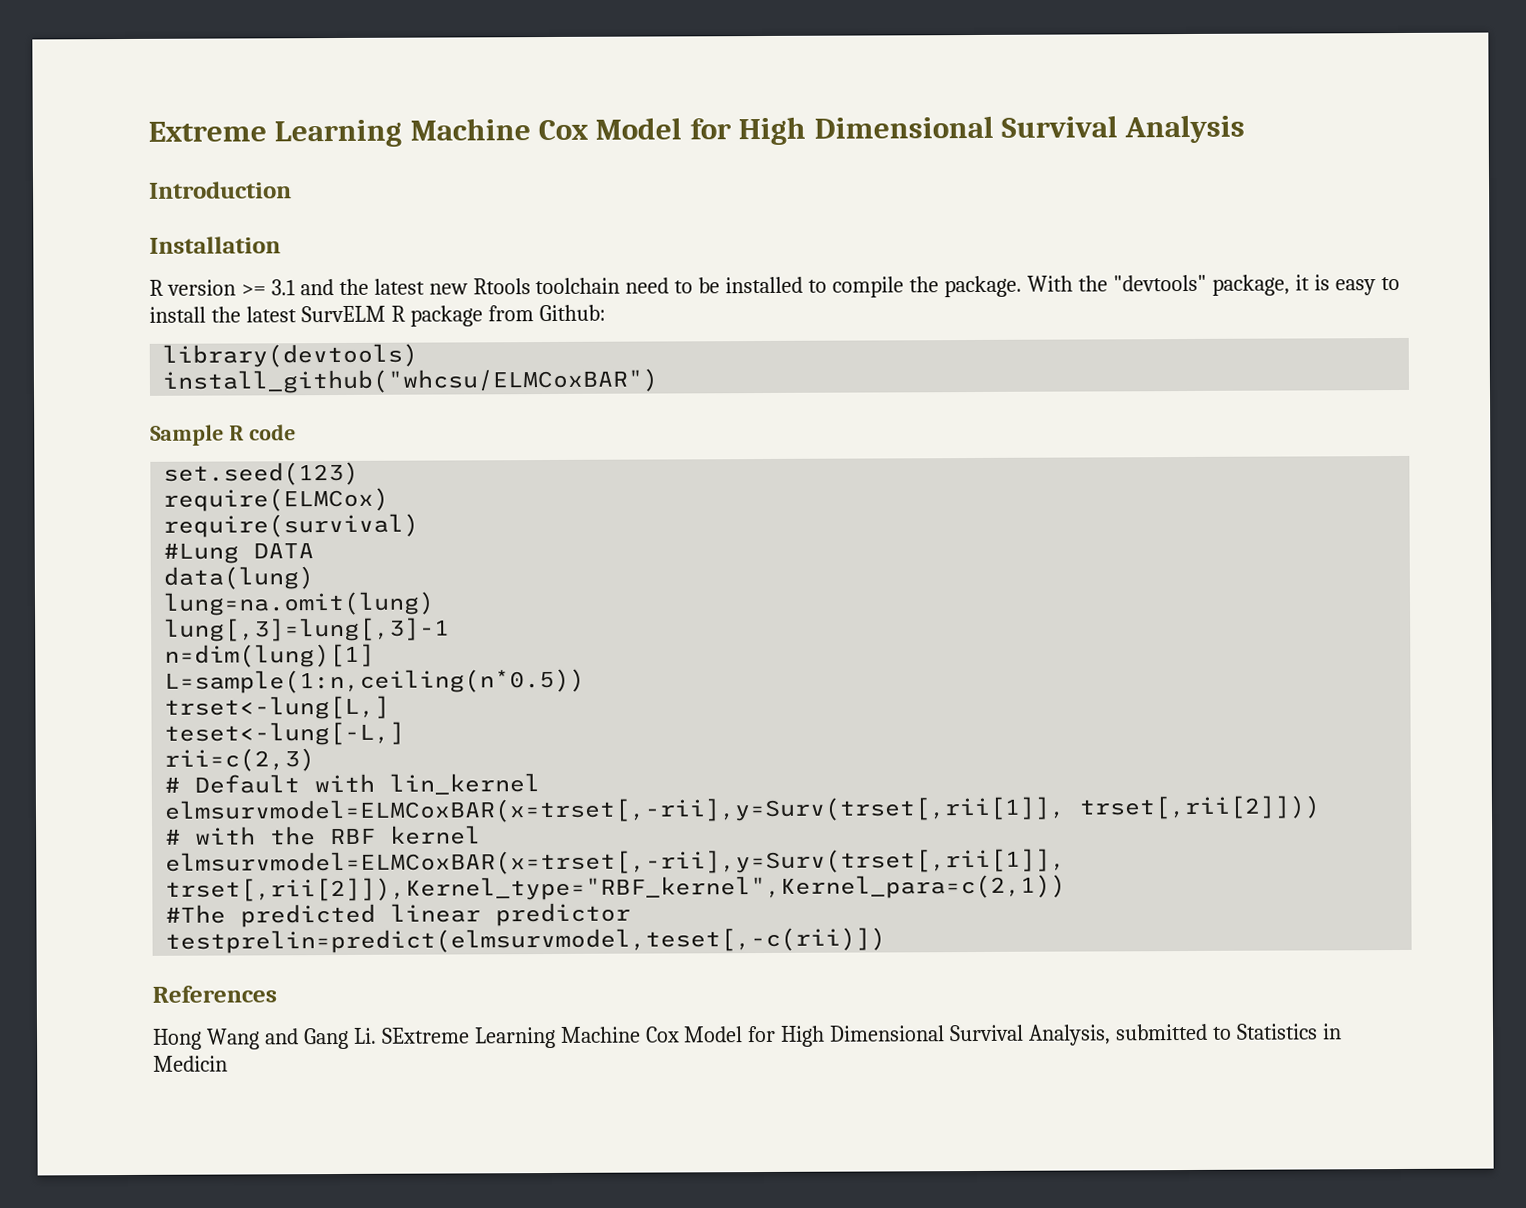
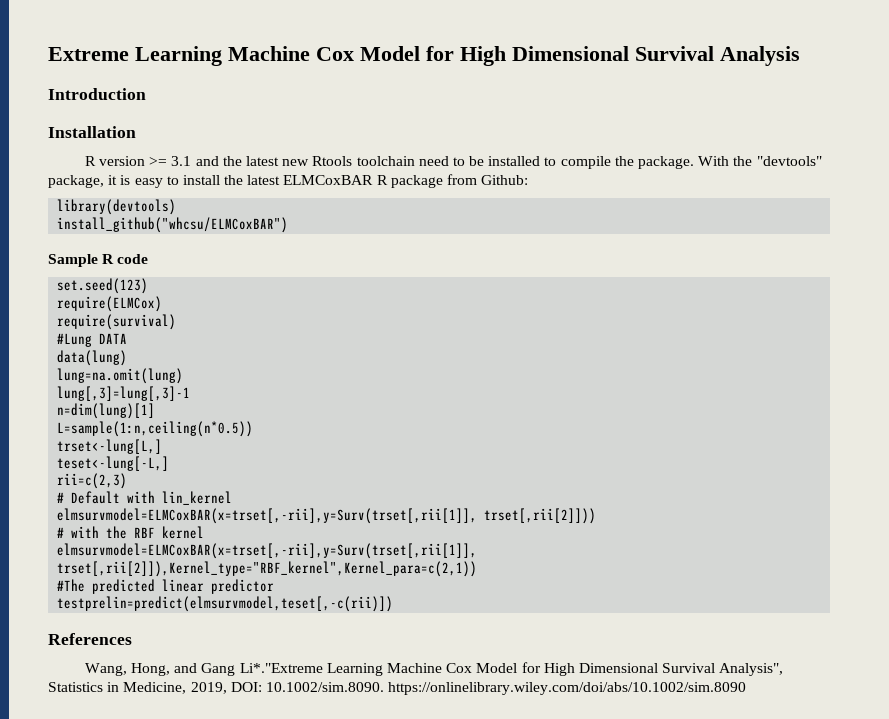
[300,305,386,323] SurvELM -> [283,175,374,185] ELMCoxBAR
[152,1023,1342,1050] [153,1055,228,1072] Hong Wang and Gang Li. SExtreme Learning Machine Cox Model for High Dimensional Survival Analysis, submitted to Statistics in Medicin -> [84,662,784,676] [48,682,747,695] Wang, Hong, and Gang Li*."Extreme Learning Machine Cox Model for High Dimensional Survival Analysis", Statistics in Medicine, 2019, DOI: 10.1002/sim.8090. https://onlinelibrary.wiley.com/doi/abs/10.1002/sim.8090

